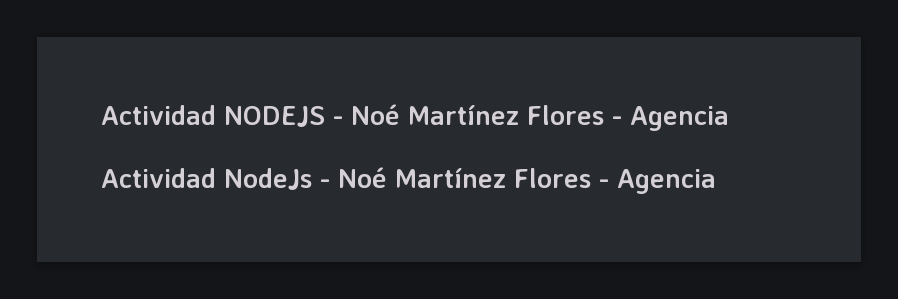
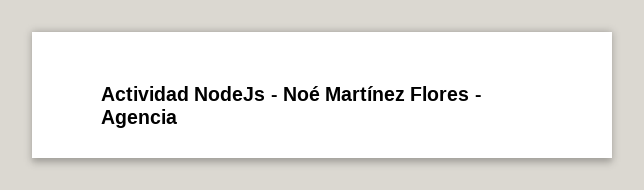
[101,104,729,131] [101,168,216,188] Actividad NODEJS - Noé Martínez Flores - Agencia // Actividad -> [101,86,189,101] Actividad

